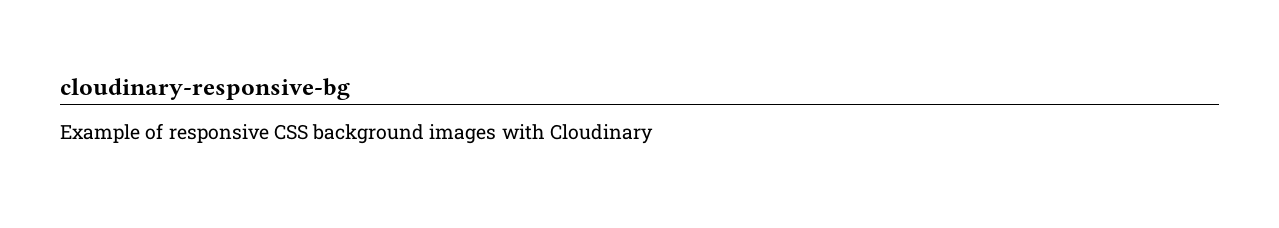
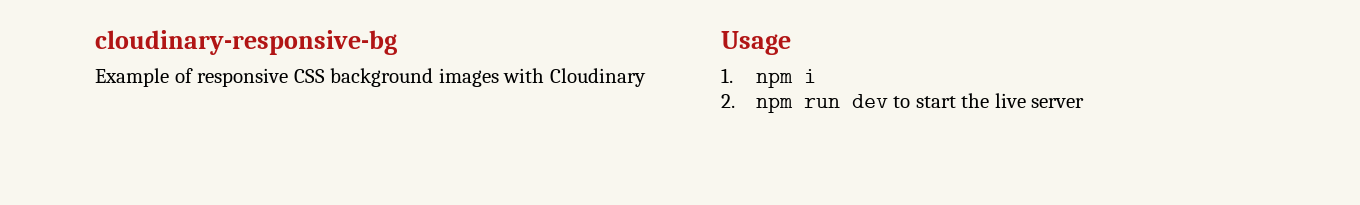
(653, 134) none -> [721,31,791,55] [721,68,816,88] [721,93,1085,113] // Usage // 1. npm i // 2. npm run dev to start the live server

